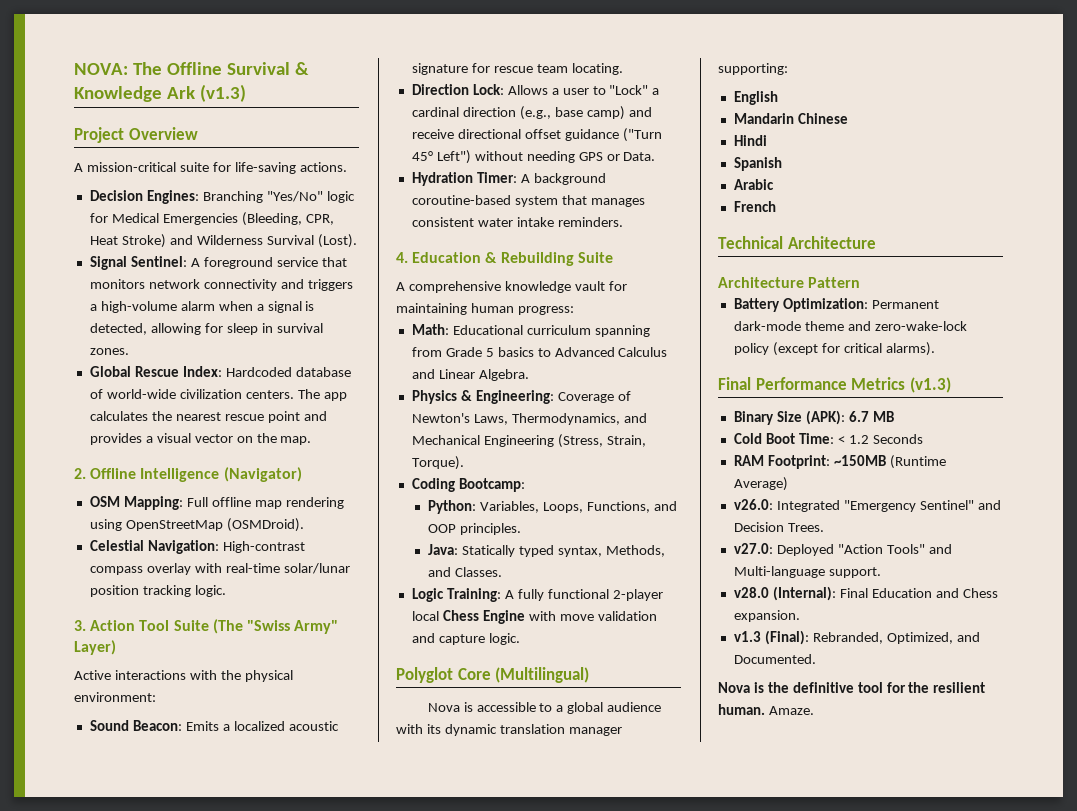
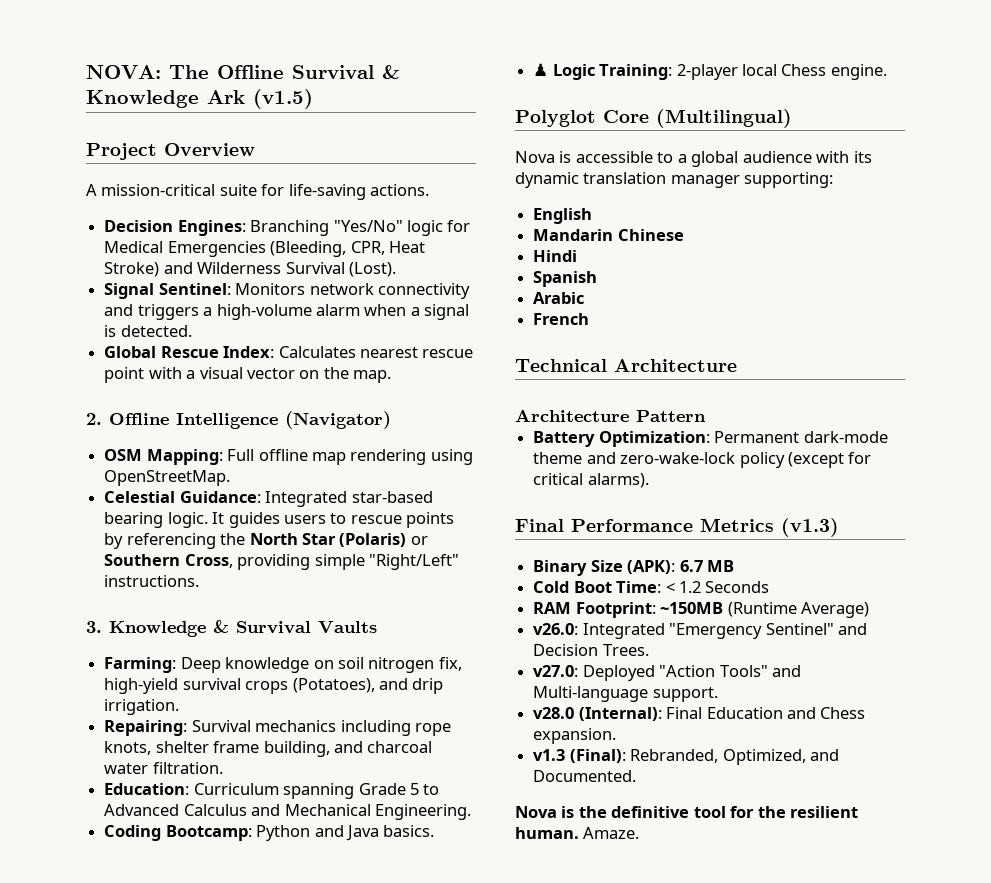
[199,84,246,102] (v1.3) -> [253,89,313,109] (v1.5)
[190,257,347,269] [89,279,145,289] A foreground service that monitors -> [235,283,306,295] Monitors
[89,323,323,335] [89,348,129,355] [89,366,351,377] [89,389,347,401] [89,411,172,421] detected, allowing for sleep in survival zones. // Global Rescue Index: Hardcoded database of world-wide civilization centers. The app calculates the -> [120,325,192,337] [104,346,356,358] detected. // Global Rescue Index: Calculates
[303,411,327,421] [89,433,142,445] and provides -> [148,367,182,379] with
[125,518,304,532] OpenStreetMap (OSMDroid). -> [104,470,231,486] OpenStreetMap.
[147,540,305,554] [89,563,350,575] [89,585,226,597] [74,619,339,634] [74,640,116,655] [74,670,293,682] [74,692,156,702] [89,720,339,731] [411,63,623,75] [411,84,660,95] [411,106,652,120] [411,128,662,142] [411,150,656,164] [411,172,606,186] [411,195,645,207] [411,217,623,227] [396,252,613,266] [396,281,627,293] [396,303,574,315] [411,324,650,337] [411,347,442,357] Navigation: High-contrast compass overlay with real-time solar/lunar position tracking logic. // 3. Action Tool Suite (The "Swiss Army" Layer) // Active interactions with the physical environment: // Sound Beacon: Emits a localized acoustic signature for rescue team locating. // Direction Lock: Allows a user to "Lock" a cardinal direction (e.g., base camp) and receive directional offset guidance ("Turn 45° Left") without needing GPS or Data. // Hydration Timer: A background coroutine-based system that manages consistent water intake reminders. // 4. Education & Rebuilding Suite // A comprehensive knowledge vault for maintaining human progress: // Math: Educational curriculum spanning from -> [179,491,433,507] [104,512,455,528] [104,533,428,549] [104,554,459,570] [104,575,200,587] [86,620,377,637] [104,657,462,673] [104,678,444,694] [104,699,180,715] [104,720,451,736] [104,741,433,757] [104,762,223,774] [104,783,355,799] Guidance: Integrated star-based bearing logic. It guides users to rescue points by referencing the North Star (Polaris) or Southern Cross, providing simple "Right/Left" instructions. // 3. Knowledge & Survival Vaults // Farming: Deep knowledge on soil nitrogen fix, high-yield survival crops (Potatoes), and drip irrigation. // Repairing: Survival mechanics including rope knots, shelter frame building, and charcoal water filtration. // Education: Curriculum spanning
[497,347,534,357] basics -> (419, 789) none
[438,369,529,381] [411,390,631,404] [411,413,647,425] [411,434,646,448] [411,456,464,470] [411,478,525,492] [428,500,677,514] [428,523,522,535] [428,544,665,557] [428,567,503,577] [411,588,663,602] [411,610,657,624] [411,633,520,645] Linear Algebra. // Physics & Engineering: Coverage of Newton's Laws, Thermodynamics, and Mechanical Engineering (Stress, Strain, Torque). // Coding Bootcamp: // Python: Variables, Loops, Functions, and OOP principles. // Java: Statically typed syntax, Methods, and Classes. // Logic Training: A fully functional 2-player local Chess Engine with move validation and capture logic. -> [284,804,471,820] [104,825,435,841] [533,63,887,80] Mechanical Engineering. // Coding Bootcamp: Python and Java basics. // ♟ Logic Training: 2-player local Chess engine.

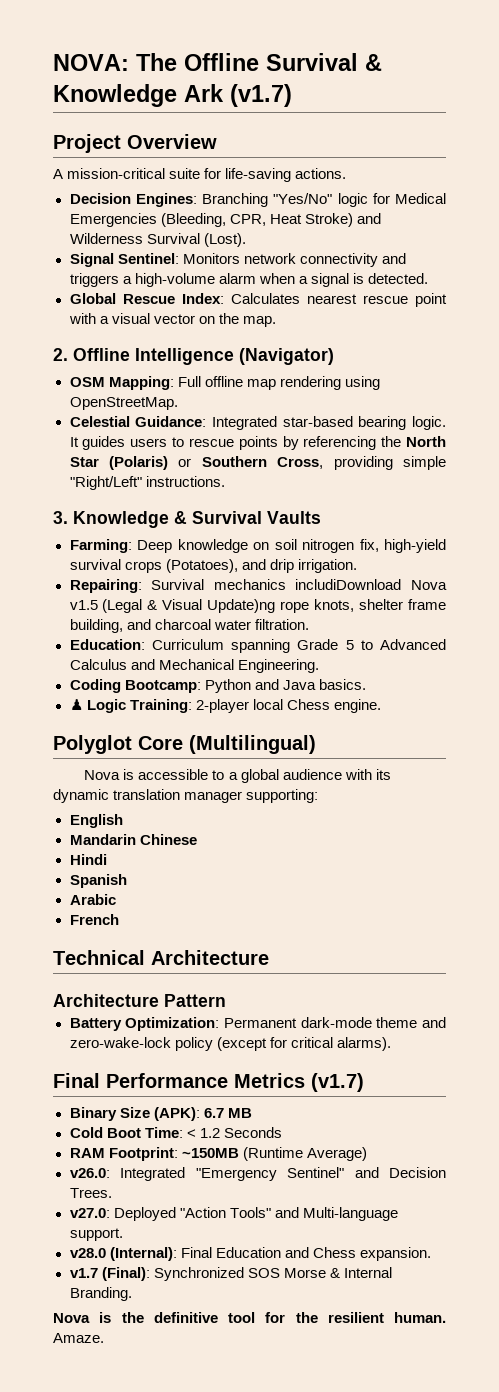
[253,89,313,109] (v1.5) -> [230,84,292,107] (v1.7)
[340,720,411,736] including -> [295,579,447,590] [69,599,276,613] includiDownload Nova v1.5 (Legal & Visual Update)ng
[781,518,839,537] (v1.3) -> [311,1073,364,1092] (v1.7)
[533,749,839,765] [533,770,637,782] v1.3 (Final): Rebranded, Optimized, and Documented. -> [69,1267,392,1281] [69,1287,132,1301] v1.7 (Final): Synchronized SOS Morse & Internal Branding.

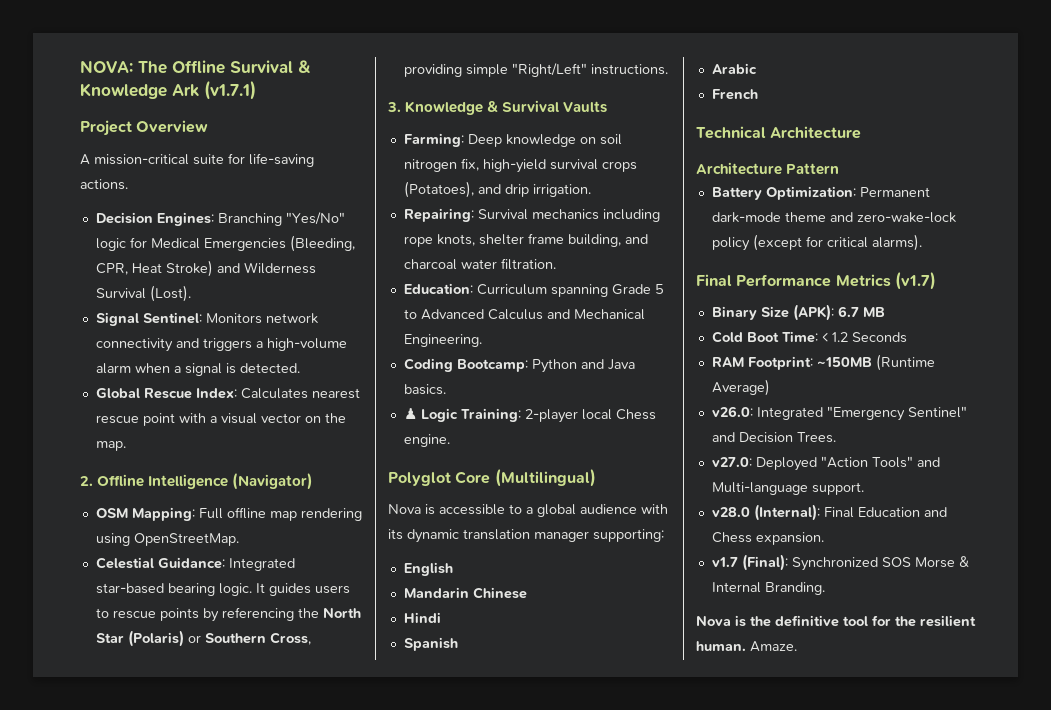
[230,84,292,107] (v1.7) -> [204,80,256,100] (v1.7.1)
[295,579,447,590] [69,599,276,613] includiDownload Nova v1.5 (Legal & Visual Update)ng -> [602,209,660,222] including

